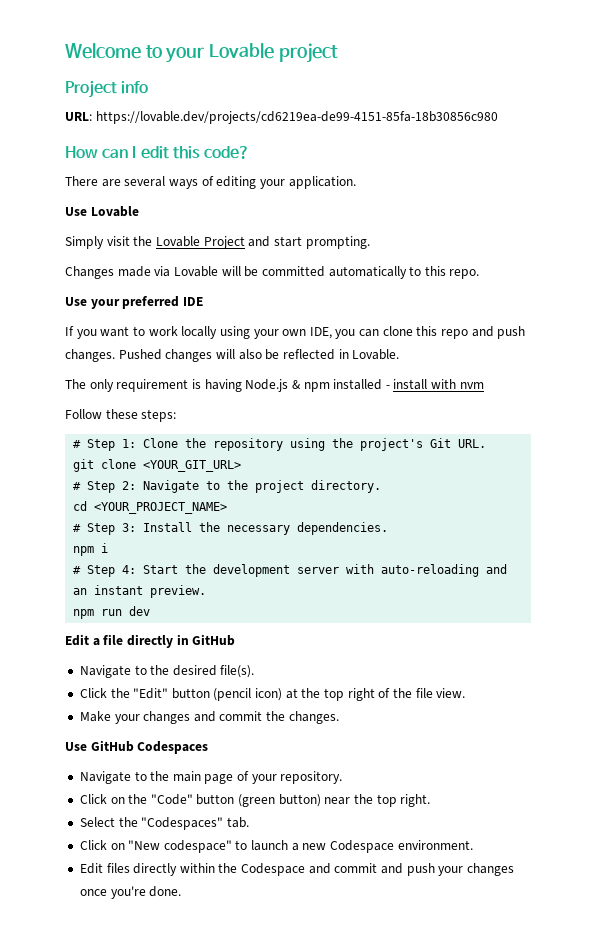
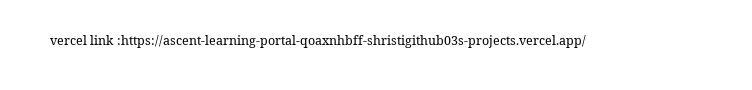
[65,43,338,63] [65,80,149,98] [65,111,498,124] [65,146,250,159] [65,176,356,189] [65,206,139,217] [65,236,370,249] [65,266,480,279] [65,296,203,309] [65,326,526,339] [65,349,400,362] [65,379,484,392] [65,409,177,422] [73,438,487,451] [73,459,242,472] [73,480,382,493] [73,501,228,514] [73,522,389,535] [73,543,109,556] [73,564,508,577] [73,585,207,598] [73,606,151,619] [65,634,236,648] [79,665,255,678] [79,688,466,701] [79,711,339,724] [65,740,209,754] [79,771,343,784] [79,794,431,807] [79,817,249,830] [79,840,473,853] [79,863,514,876] [79,886,182,899] Welcome to your Lovable project // Project info // URL: https://lovable.dev/projects/cd6219ea-de99-4151-85fa-18b30856c980 // How can I edit this code? // There are several ways of editing your application. // Use Lovable // Simply visit the Lovable Project and start prompting. // Changes made via Lovable will be committed automatically to this repo. // Use your preferred IDE // If you want to work locally using your own IDE, you can clone this repo and push changes. Pushed changes will also be reflected in Lovable. // The only requirement is having Node.js & npm installed - install with nvm // Follow these steps: // # Step 1: Clone the repository using the project's Git URL. // git clone <YOUR_GIT_URL> // # Step 2: Navigate to the project directory. // cd <YOUR_PROJECT_NAME> // # Step 3: Install the necessary dependencies. // npm i // # Step 4: Start the development server with auto-reloading and an instant preview. // npm run dev // Edit a file directly in GitHub // Navigate to the desired file(s). // Click the "Edit" button (pencil icon) at the top right of the file view. // Make your changes and commit the changes. // Use GitHub Codespaces // Navigate to the main page of your repository. // Click on the "Code" button (green button) near the top right. // Select the "Codespaces" tab. // Click on "New codespace" to launch a new Codespace environment. // Edit files directly within the Codespace and commit and push your changes once you're done. -> [50,35,586,48] vercel link :https://ascent-learning-portal-qoaxnhbff-shristigithub03s-projects.vercel.app/

